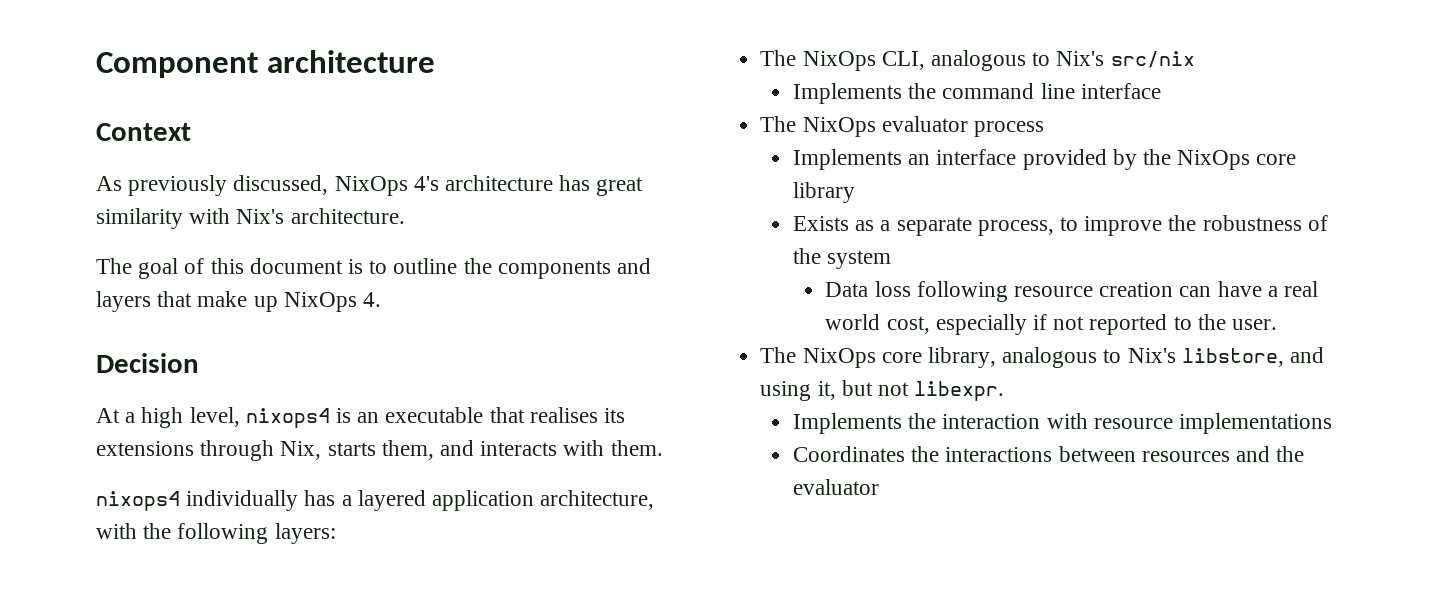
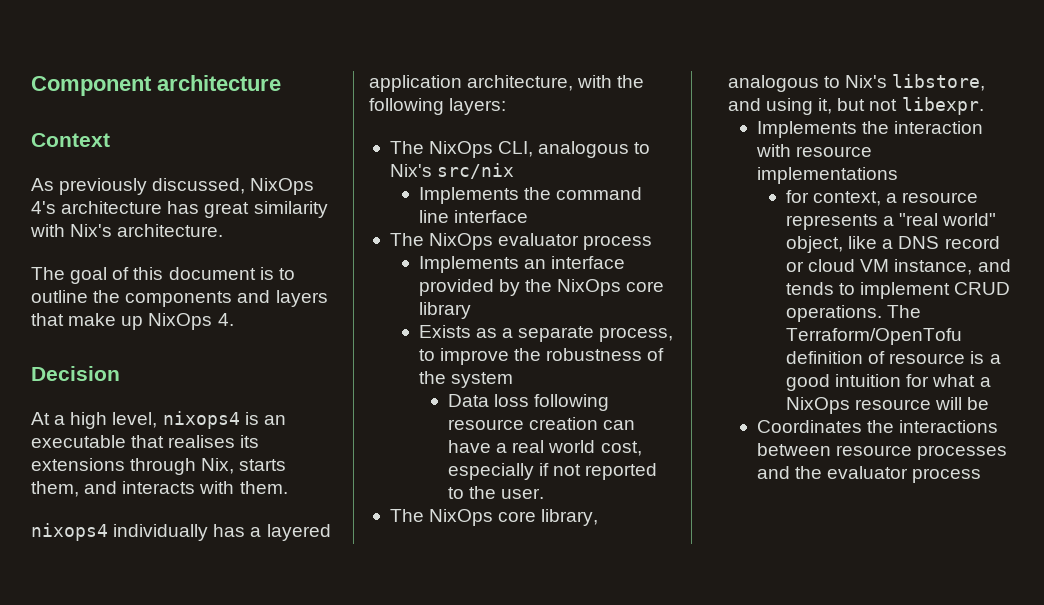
(1332, 423) none -> [785,190,979,206] [785,213,997,230] [785,236,1000,253] [785,259,1011,275] [785,282,1011,299] [785,305,922,322] [785,328,962,345] [785,351,1001,364] [785,374,991,391] [785,397,990,414] // for context, a resource represents a "real world" object, like a DNS record or cloud VM instance, and tends to implement CRUD operations. The Terraform/OpenTofu definition of resource is a good intuition for what a NixOps resource will be
[1141,451,1230,462] resources -> [836,445,1008,460] resource processes
(879, 487) none -> [912,468,982,483] process

